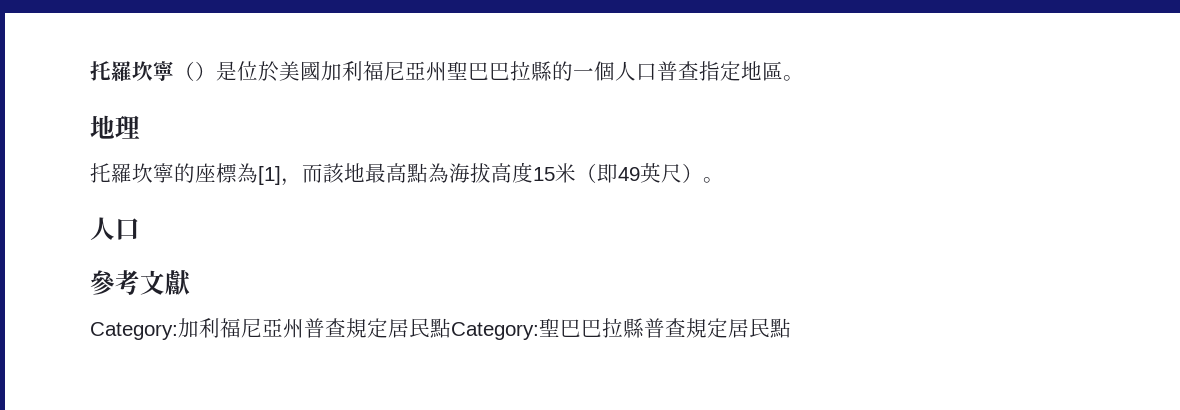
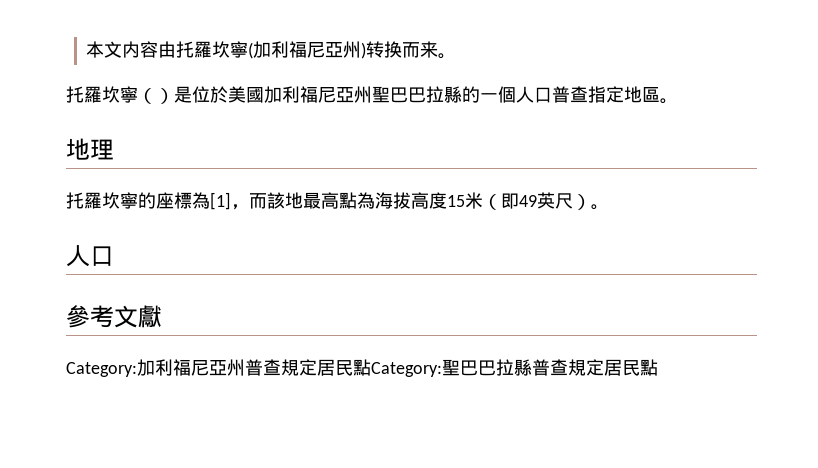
(90, 71) none -> [86,41,457,59] 本文内容由托羅坎寧(加利福尼亞州)转换而来。 //

